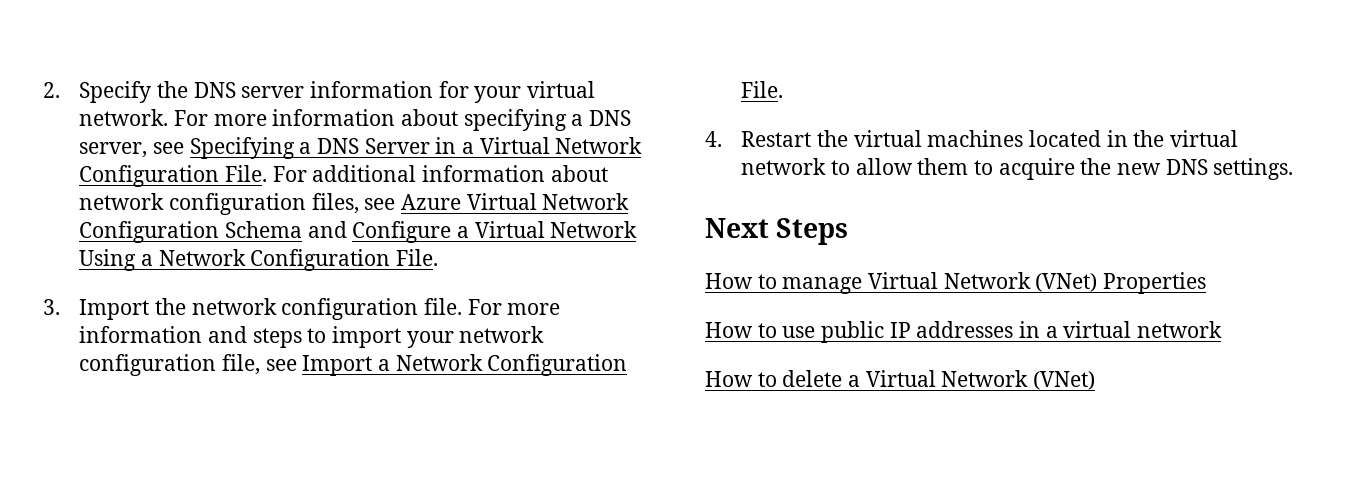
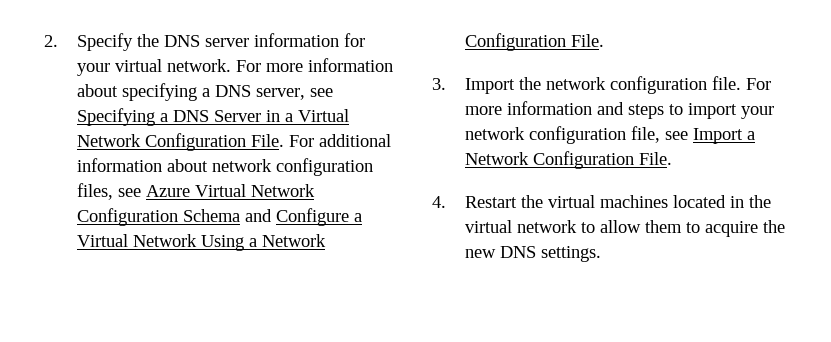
[705,218,849,245] [705,272,1207,294] [705,321,1223,343] [705,370,1096,390] // Next Steps // How to manage Virtual Network (VNet) Properties // How to use public IP addresses in a virtual network // How to delete a Virtual Network (VNet) -> (601, 254) none

